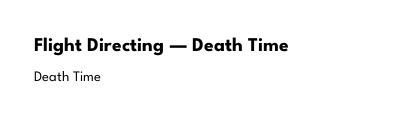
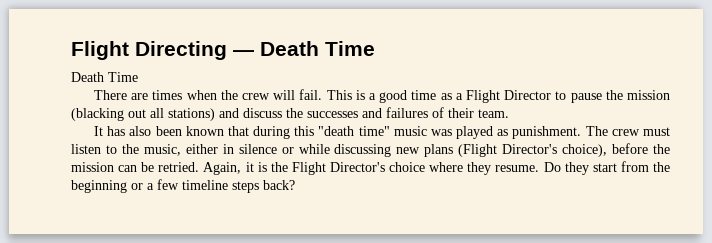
(101, 76) none -> [94,89,670,103] [71,107,509,121] [94,126,671,139] [71,143,670,157] [71,161,670,175] [71,179,295,193] // There are times when the crew will fail. This is a good time as a Flight Director to pause the mission (blacking out all stations) and discuss the successes and failures of their team. // It has also been known that during this "death time" music was played as punishment. The crew must listen to the music, either in silence or while discussing new plans (Flight Director's choice), before the mission can be retried. Again, it is the Flight Director's choice where they resume. Do they start from the beginning or a few timeline steps back?

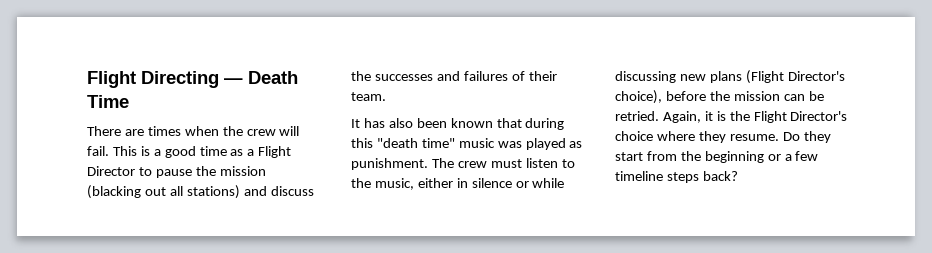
[71,72,138,82] // Death Time -> (129, 101) none

